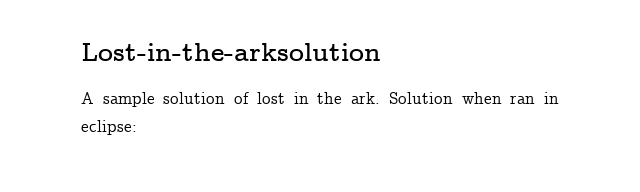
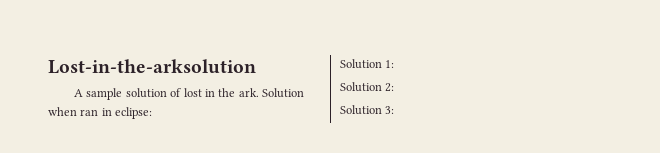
(137, 127) none -> [340,59,395,69] [340,82,395,92] [340,105,395,115] // Solution 1: // Solution 2: // Solution 3:

